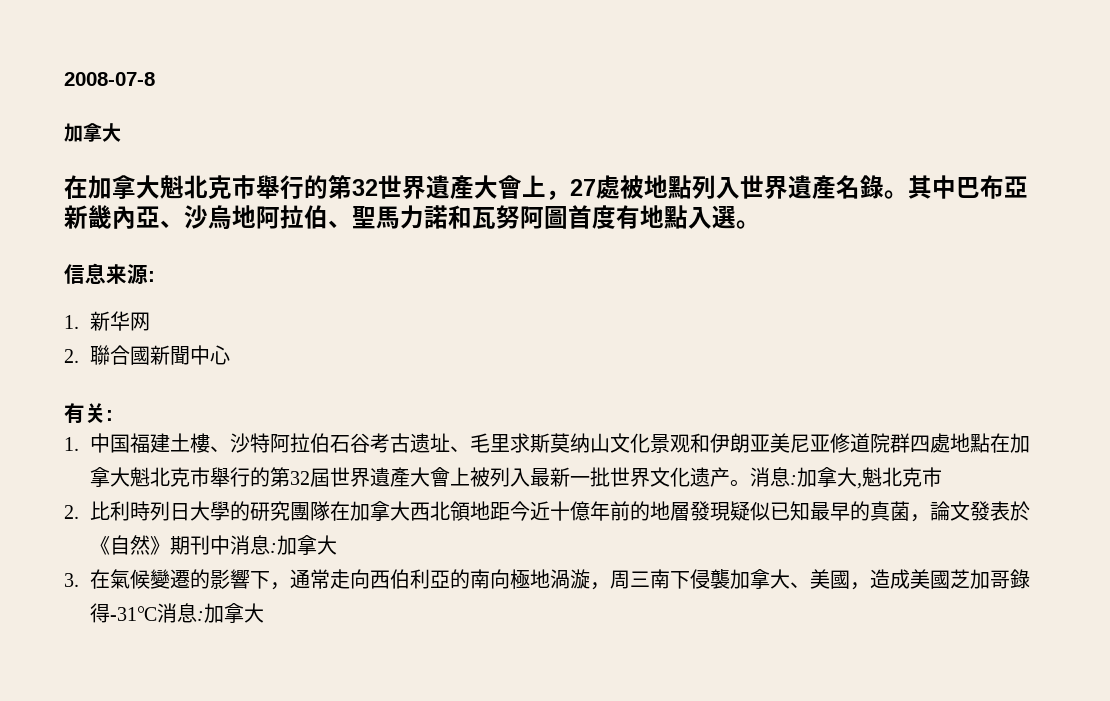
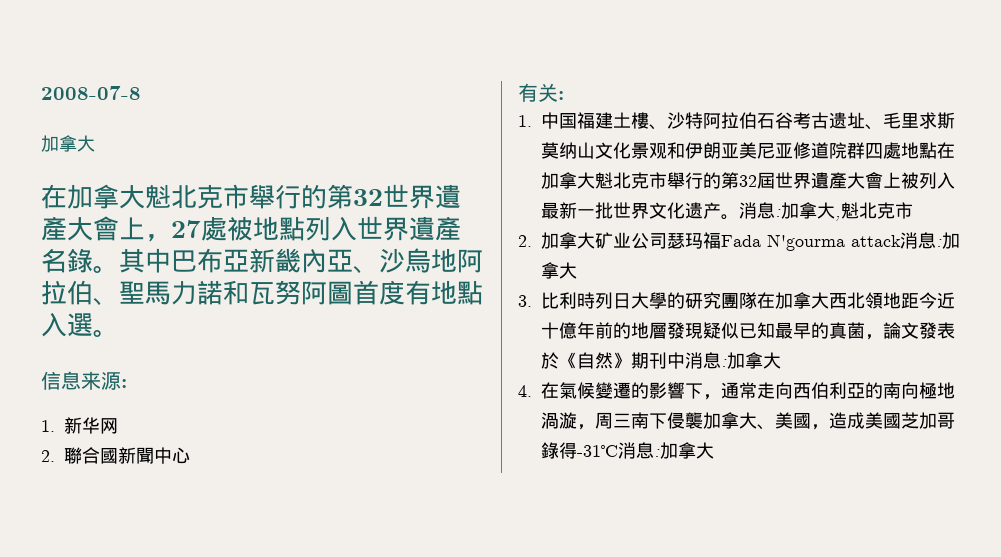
(79, 512) none -> [541,232,960,251] [541,262,577,279] [518,295,532,307] 加拿大矿业公司瑟玛福Fada N'gourma attack消息:加拿大 // 3.
[64,573,79,587] 3. -> [518,385,532,397] 4.

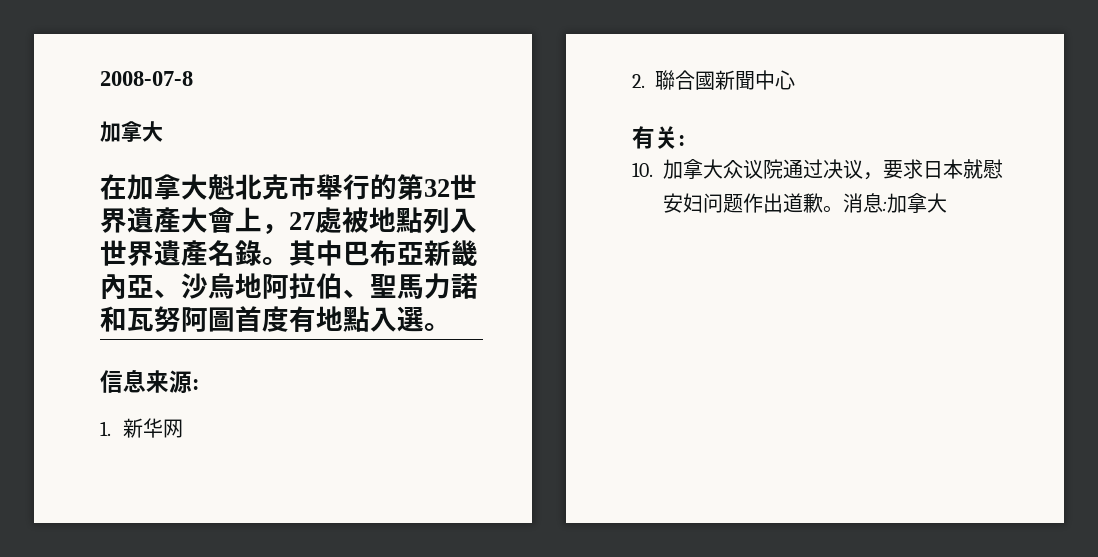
[518,112,955,130] [541,142,955,159] [541,172,955,189] [541,202,913,221] [518,232,960,251] [541,262,577,279] [518,292,955,309] [541,322,955,340] [541,352,781,369] [518,382,955,400] [541,412,955,430] [541,442,618,459] 1.中国福建土樓、沙特阿拉伯石谷考古遗址、毛里求斯莫纳山文化景观和伊朗亚美尼亚修道院群四處地點在加拿大魁北克市舉行的第32屆世界遺產大會上被列入最新一批世界文化遗产。消息:加拿大,魁北克市 // 2.加拿大矿业公司瑟玛福Fada N'gourma attack消息:加拿大 // 3.比利時列日大學的研究團隊在加拿大西北領地距今近十億年前的地層發現疑似已知最早的真菌，論文發表於《自然》期刊中消息:加拿大 // 4.在氣候變遷的影響下，通常走向西伯利亞的南向極地渦漩，周三南下侵襲加拿大、美國，造成美國芝加哥錄得-31℃ -> [632,159,1003,180] [663,193,843,213] 10.加拿大众议院通过决议，要求日本就慰安妇问题作出道歉。

